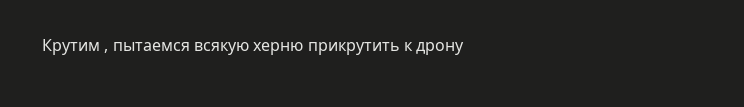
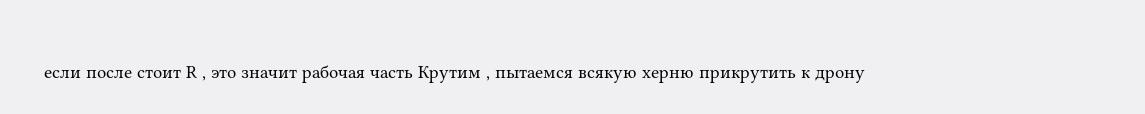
(42, 47) none -> [44,65,413,83] если после стоит R , это значит рабочая часть

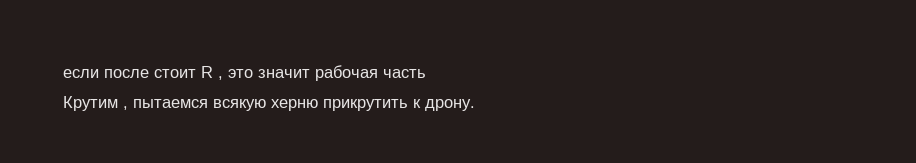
(413, 73) none -> (426, 73) //
[815,69,865,83] дрону -> [425,99,475,111] дрону.

